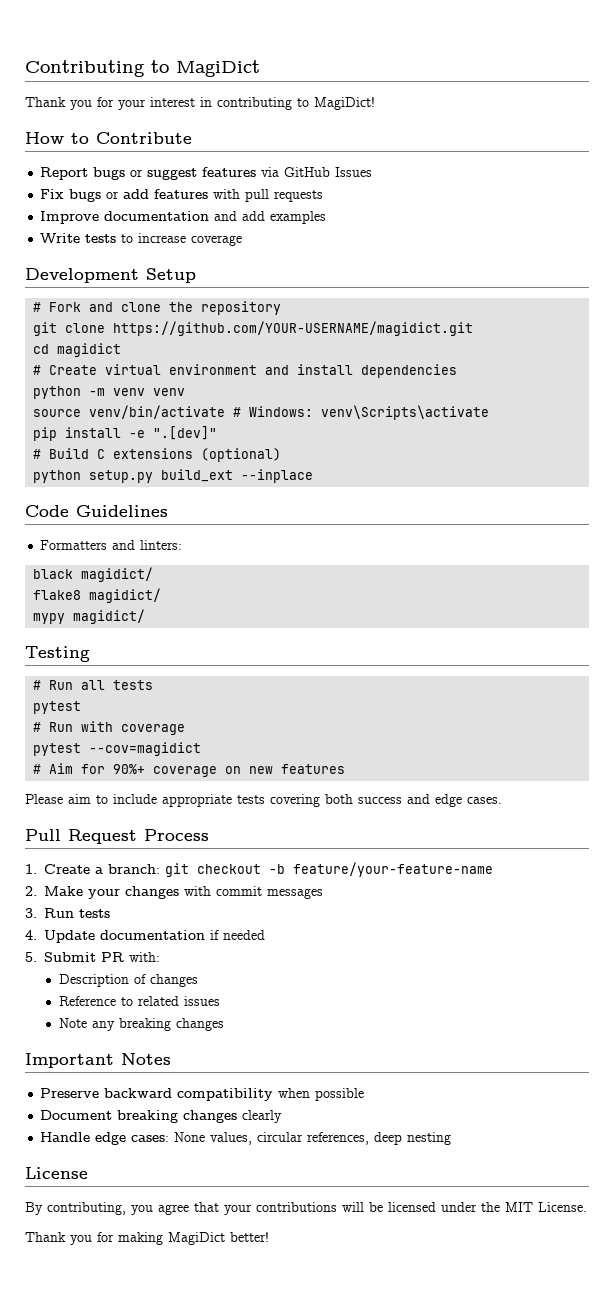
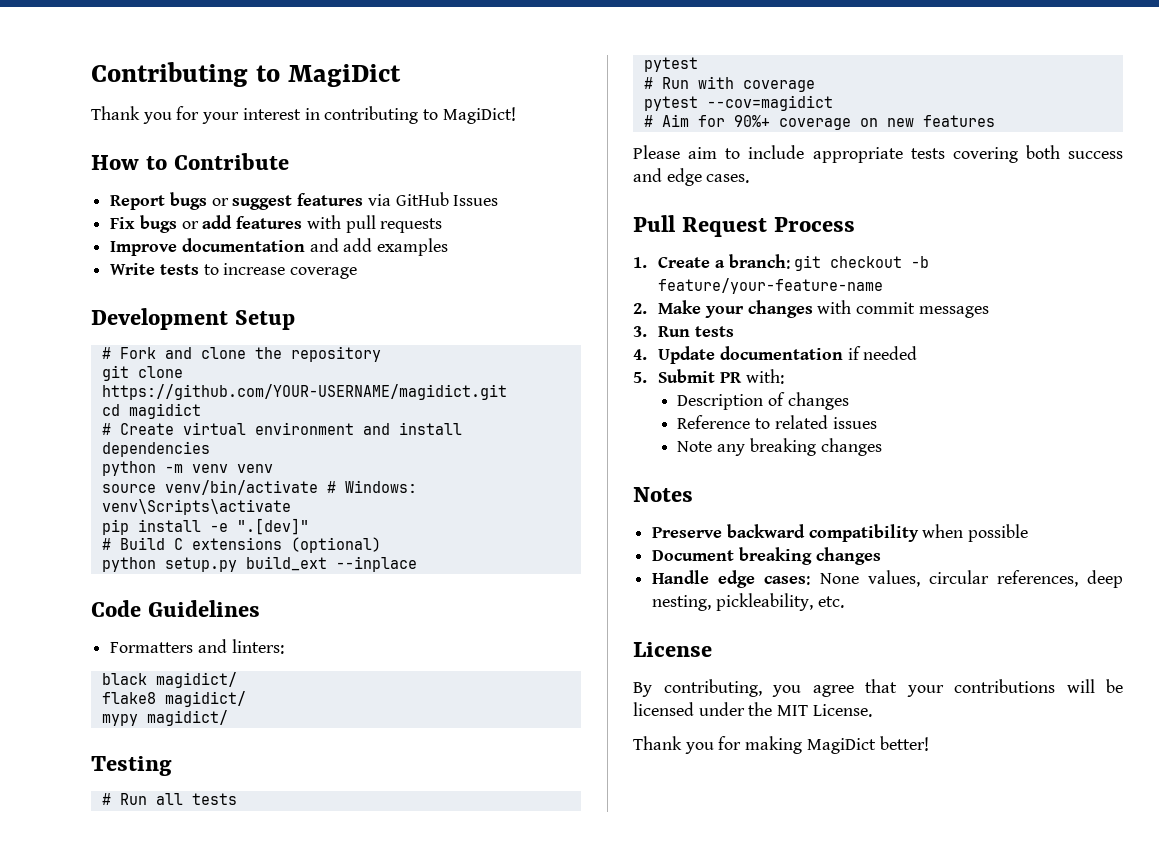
[25,1053,114,1068] Important -> (882, 447) none
[242,1110,283,1123] clearly -> (881, 556) none
[407,1132,452,1145] nesting -> [652,593,844,611] nesting, pickleability, etc.

